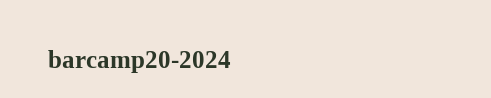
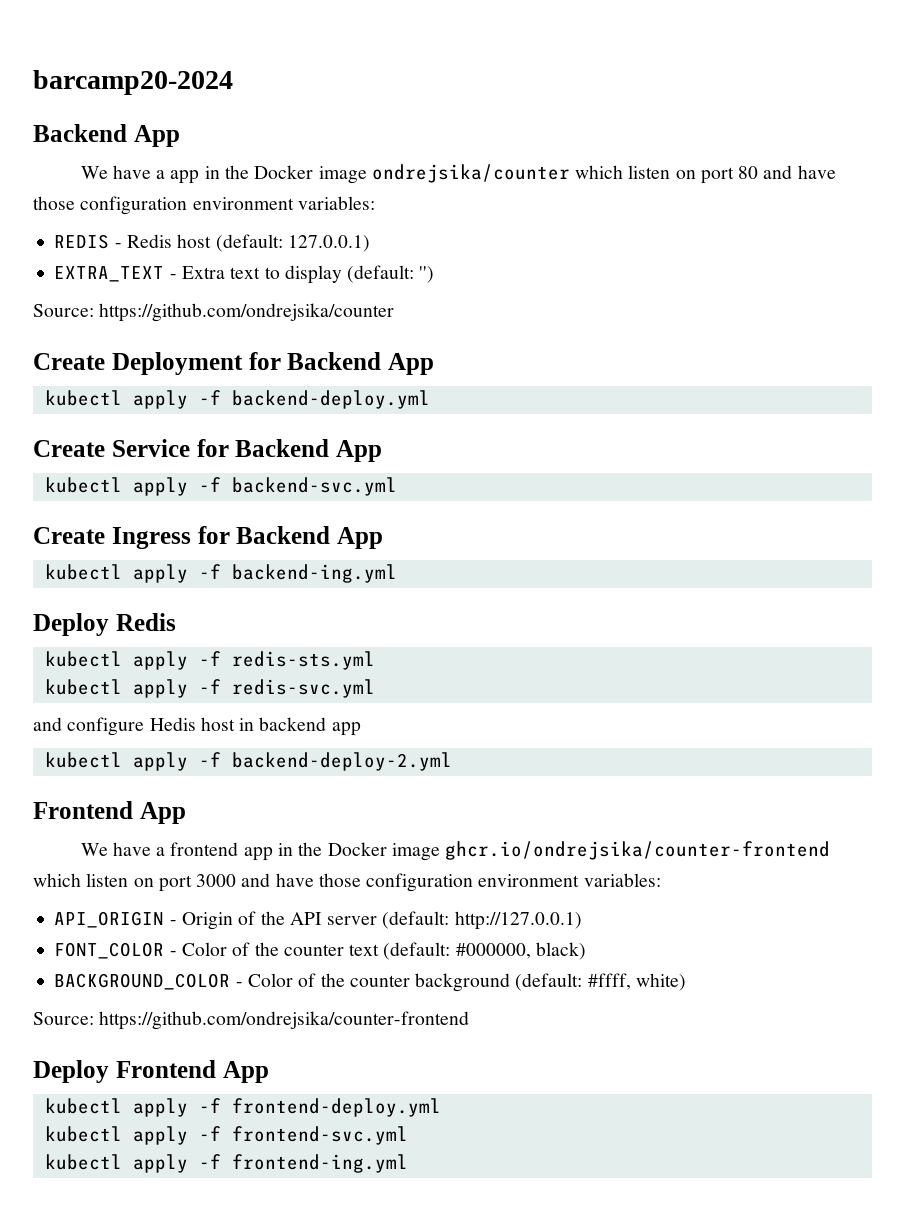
(231, 61) none -> [33,124,180,147] [80,164,836,184] [33,196,375,215] [54,234,370,252] [54,265,435,284] [33,303,395,322] [33,352,434,375] [44,390,430,409] [33,439,382,462] [44,477,397,496] [33,526,383,549] [44,564,397,583] [33,613,176,636] [44,651,375,670] [44,679,375,698] [33,717,361,736] [44,752,452,771] [33,801,186,824] [80,841,831,861] [33,873,661,892] [54,911,582,930] [54,942,586,960] [54,973,686,992] [33,1011,470,1030] [33,1060,269,1083] [44,1098,441,1117] [44,1126,408,1145] [44,1154,408,1173] // Backend App // We have a app in the Docker image ondrejsika/counter which listen on port 80 and have those configuration environment variables: // REDIS - Redis host (default: 127.0.0.1) // EXTRA_TEXT - Extra text to display (default: '') // Source: https://github.com/ondrejsika/counter // Create Deployment for Backend App // kubectl apply -f backend-deploy.yml // Create Service for Backend App // kubectl apply -f backend-svc.yml // Create Ingress for Backend App // kubectl apply -f backend-ing.yml // Deploy Redis // kubectl apply -f redis-sts.yml // kubectl apply -f redis-svc.yml // and configure Hedis host in backend app // kubectl apply -f backend-deploy-2.yml // Frontend App // We have a frontend app in the Docker image ghcr.io/ondrejsika/counter-frontend which listen on port 3000 and have those configuration environment variables: // API_ORIGIN - Origin of the API server (default: http://127.0.0.1) // FONT_COLOR - Color of the counter text (default: #000000, black) // BACKGROUND_COLOR - Color of the counter background (default: #ffff, white) // Source: https://github.com/ondrejsika/counter-frontend // Deploy Frontend App // kubectl apply -f frontend-deploy.yml // kubectl apply -f frontend-svc.yml // kubectl apply -f frontend-ing.yml

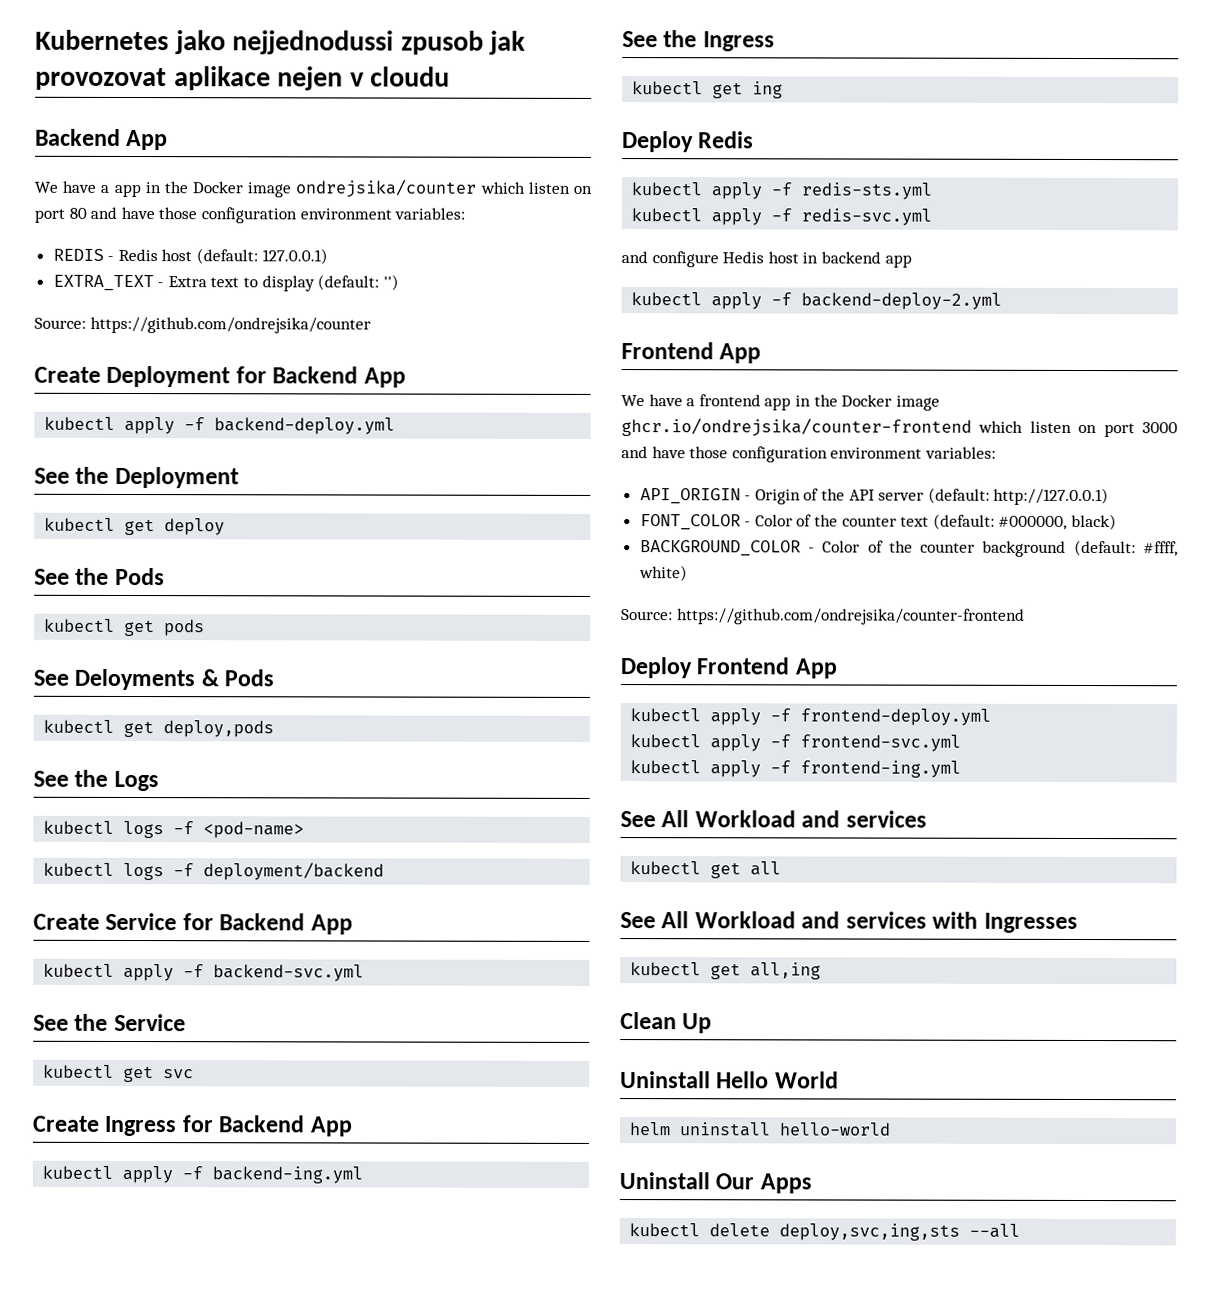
[33,70,233,95] barcamp20-2024 -> [35,29,527,55] [35,66,451,91] Kubernetes jako nejjednodussi zpusob jak provozovat aplikace nejen v cloudu
(430, 399) none -> [34,466,239,489] [44,517,226,536] [34,567,165,586] [44,618,206,637] [33,668,275,691] [43,719,275,738] [33,769,159,792] [43,820,305,839] [43,862,385,881] // See the Deployment // kubectl get deploy // See the Pods // kubectl get pods // See Deloyments & Pods // kubectl get deploy,pods // See the Logs // kubectl logs -f <pod-name> // kubectl logs -f deployment/backend
(397, 486) none -> [33,1013,186,1032] [43,1064,195,1083] // See the Service // kubectl get svc
(397, 573) none -> [622,30,775,52] [632,81,784,99] // See the Ingress // kubectl get ing
(408, 1163) none -> [620,810,927,828] [630,861,782,879] [620,911,1078,933] [630,962,822,980] [620,1012,713,1034] [620,1071,839,1089] [629,1122,892,1137] [619,1172,812,1194] [629,1223,1021,1241] // See All Workload and services // kubectl get all // See All Workload and services with Ingresses // kubectl get all,ing // Clean Up // Uninstall Hello World // helm uninstall hello-world // Uninstall Our Apps // kubectl delete deploy,svc,ing,sts --all

